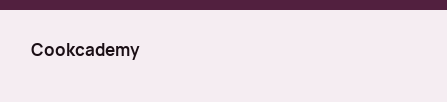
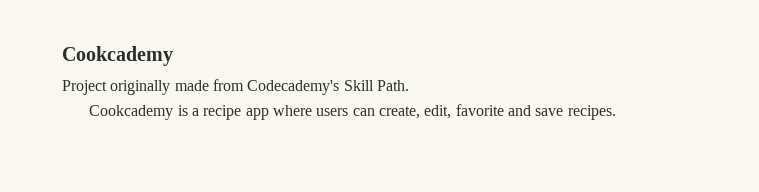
[31,43,140,60] Cookcademy -> [62,46,173,66] [62,79,409,95] [89,104,616,120] Cookcademy // Project originally made from Codecademy's Skill Path. // Cookcademy is a recipe app where users can create, edit, favorite and save recipes.

